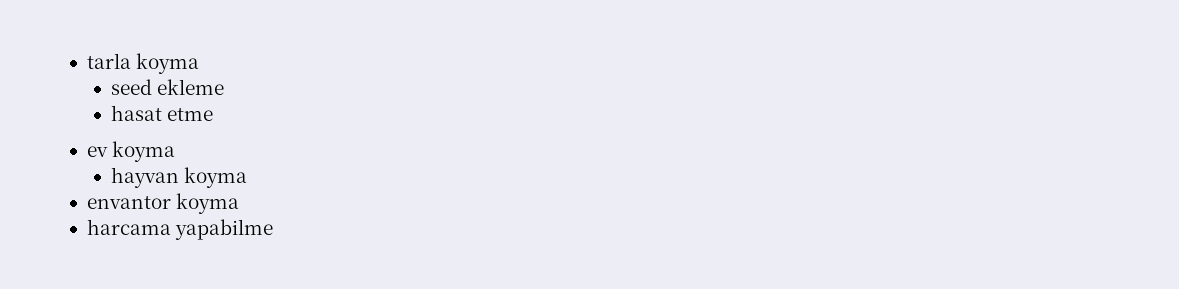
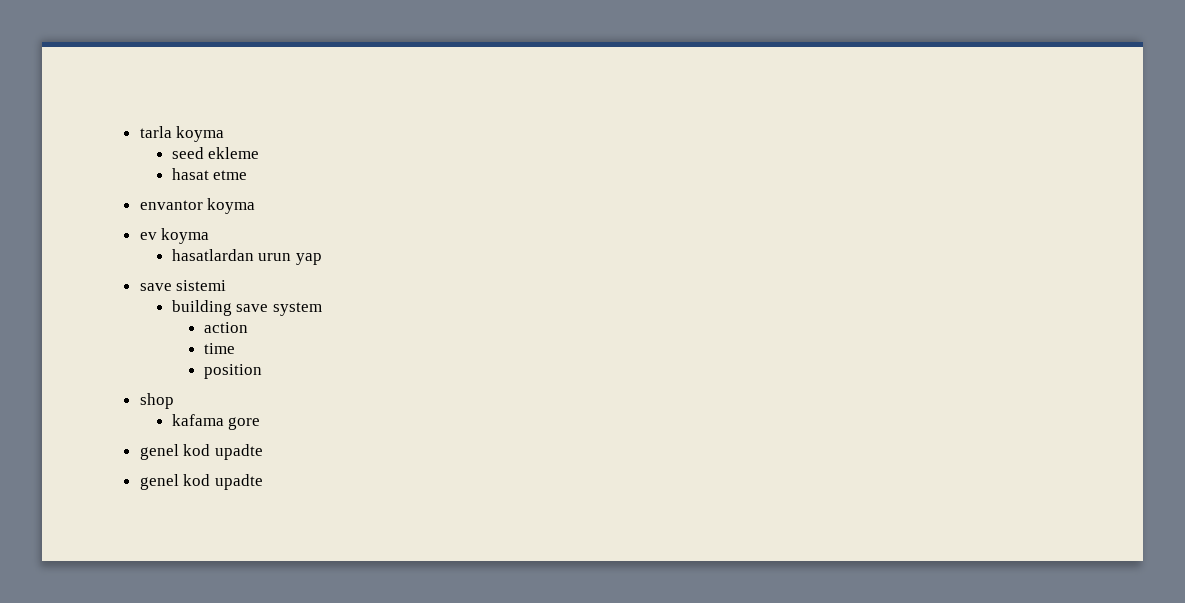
(214, 114) none -> [139,198,256,214] // envantor koyma
[110,167,248,188] [86,193,240,214] [86,219,274,240] hayvan koyma // envantor koyma // harcama yapabilme -> [171,249,322,265] [139,280,227,291] [171,300,322,316] [203,322,248,333] [203,343,235,354] [203,364,262,379] [139,393,174,409] [171,414,261,430] [139,444,263,460] [139,474,263,490] hasatlardan urun yap // save sistemi // building save system // action // time // position // shop // kafama gore // genel kod upadte // genel kod upadte

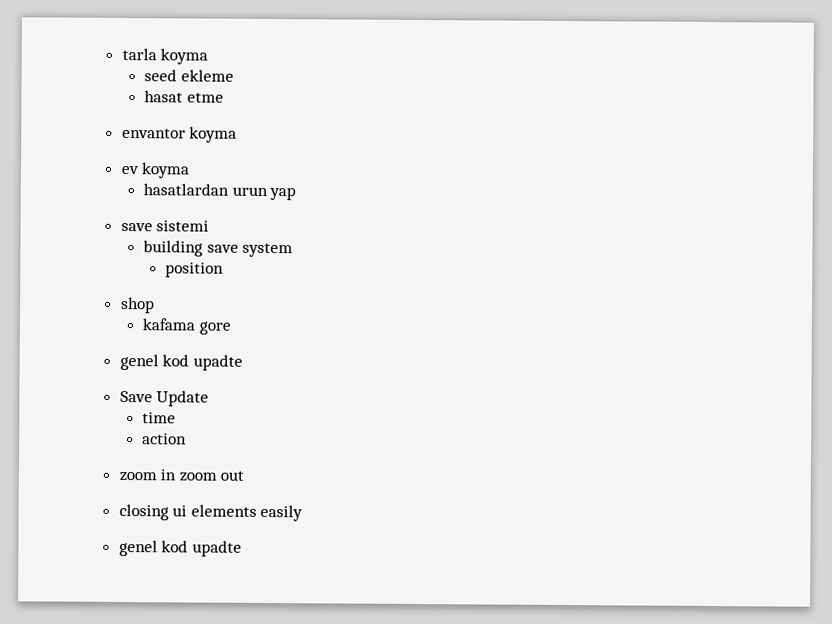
[203,322,248,333] [203,343,235,354] // action // time -> (294, 250) none
(263, 452) none -> [119,390,210,407] [141,412,176,424] [141,433,187,445] [118,469,245,482] [118,503,304,522] // Save Update // time // action // zoom in zoom out // closing ui elements easily

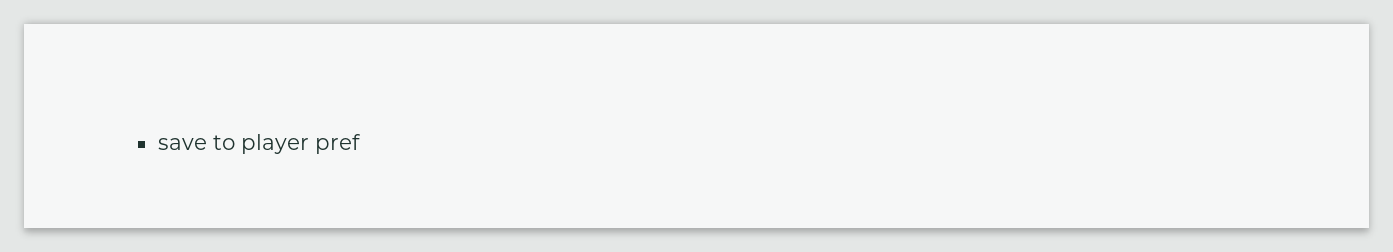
[121,47,209,65] [143,69,234,82] [143,90,224,103] [121,126,238,143] [120,162,191,179] [142,183,297,201] [120,220,210,232] [142,240,294,258] [165,262,225,278] [119,296,155,314] [141,318,231,335] [119,353,243,371] [119,390,210,407] [141,412,176,424] [141,433,187,445] [118,469,245,482] [118,503,304,522] [118,539,242,557] tarla koyma // seed ekleme // hasat etme // envantor koyma // ev koyma // hasatlardan urun yap // save sistemi // building save system // position // shop // kafama gore // genel kod upadte // Save Update // time // action // zoom in zoom out // closing ui elements easily // genel kod upadte -> [157,134,361,154] save to player pref

